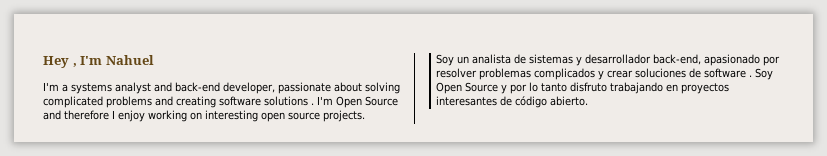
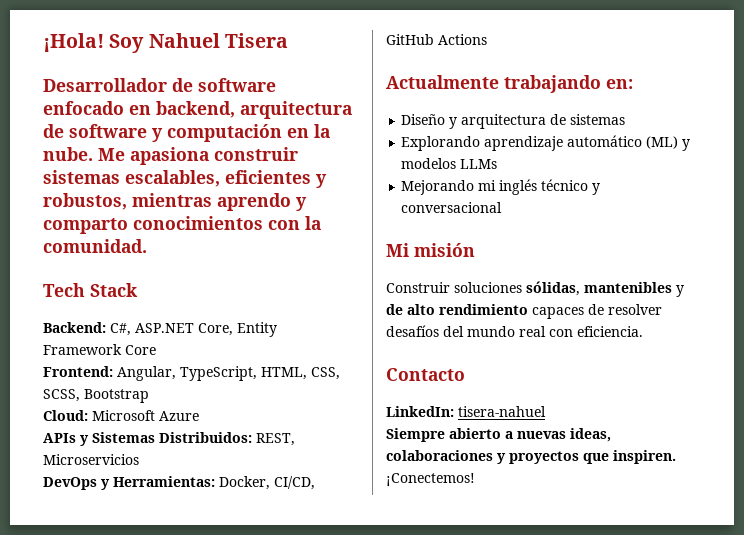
[43,55,154,68] [43,82,400,94] [43,96,398,108] [43,110,365,122] [436,54,781,66] [436,68,774,80] [436,82,730,94] [436,96,589,108] Hey , I'm Nahuel // I'm a systems analyst and back-end developer, passionate about solving complicated problems and creating software solutions . I'm Open Source and therefore I enjoy working on interesting open source projects. // Soy un analista de sistemas y desarrollador back-end, apasionado por resolver problemas complicados y crear soluciones de software . Soy Open Source y por lo tanto disfruto trabajando en proyectos interesantes de código abierto. -> [43,33,288,53] [43,78,276,92] [43,101,352,119] [43,124,330,142] [43,147,298,165] [43,170,327,188] [43,193,307,211] [43,216,321,234] [43,239,147,253] [43,283,138,297] [43,322,277,337] [43,344,156,355] [43,366,340,381] [43,389,149,403] [43,410,199,421] [43,432,295,446] [43,454,139,465] [43,476,315,490] [386,34,487,45] [386,75,633,93] [401,114,626,129] [401,135,691,151] [401,158,498,169] [401,179,601,195] [401,202,503,213] [386,243,475,257] [386,281,684,297] [386,304,662,319] [386,325,643,337] [386,368,465,381] [386,406,546,417] [386,428,611,442] [386,450,676,464] [386,473,475,486] ¡Hola! Soy Nahuel Tisera // Desarrollador de software enfocado en backend, arquitectura de software y computación en la nube. Me apasiona construir sistemas escalables, eficientes y robustos, mientras aprendo y comparto conocimientos con la comunidad. // Tech Stack // Backend: C#, ASP.NET Core, Entity Framework Core // Frontend: Angular, TypeScript, HTML, CSS, SCSS, Bootstrap // Cloud: Microsoft Azure // APIs y Sistemas Distribuidos: REST, Microservicios // DevOps y Herramientas: Docker, CI/CD, GitHub Actions // Actualmente trabajando en: // Diseño y arquitectura de sistemas // Explorando aprendizaje automático (ML) y modelos LLMs // Mejorando mi inglés técnico y conversacional // Mi misión // Construir soluciones sólidas, mantenibles y de alto rendimiento capaces de resolver desafíos del mundo real con eficiencia. // Contacto // LinkedIn: tisera-nahuel // Siempre abierto a nuevas ideas, colaboraciones y proyectos que inspiren. ¡Conectemos!

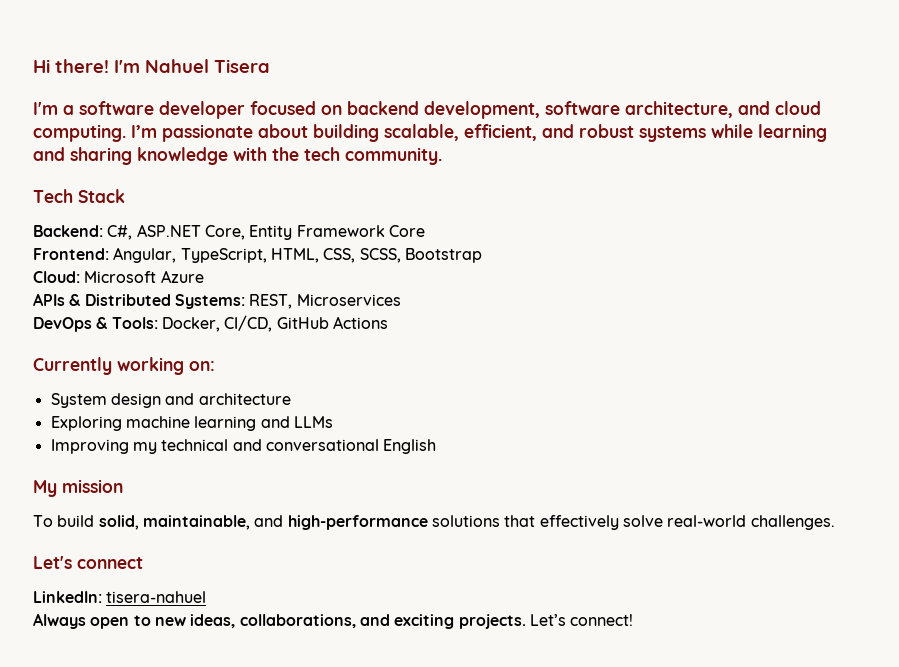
[43,33,145,53] ¡Hola! Soy -> [33,59,140,73] Hi there! I'm
[43,78,276,92] [43,101,352,119] [43,124,330,142] [43,147,298,165] [43,170,327,188] [43,193,307,211] [43,216,321,234] [43,239,147,253] Desarrollador de software enfocado en backend, arquitectura de software y computación en la nube. Me apasiona construir sistemas escalables, eficientes y robustos, mientras aprendo y comparto conocimientos con la comunidad. -> [33,101,821,119] [33,124,827,142] [33,147,442,165] I'm a software developer focused on backend development, software architecture, and cloud computing. I’m passionate about building scalable, efficient, and robust systems while learning and sharing knowledge with the tech community.
[80,432,295,446] [43,454,139,465] y Sistemas Distribuidos: REST, Microservicios -> [69,294,401,309] & Distributed Systems: REST, Microservices
[101,476,215,490] y Herramientas: -> [96,317,158,329] & Tools:
[386,75,633,93] [401,114,626,129] [401,135,691,151] [401,158,498,169] [401,179,601,195] [401,202,503,213] [386,243,475,257] [386,281,684,297] [386,304,662,319] [386,325,643,337] [386,368,465,381] [386,406,546,417] [386,428,611,442] [386,450,676,464] [386,473,475,486] Actualmente trabajando en: // Diseño y arquitectura de sistemas // Explorando aprendizaje automático (ML) y modelos LLMs // Mejorando mi inglés técnico y conversacional // Mi misión // Construir soluciones sólidas, mantenibles y de alto rendimiento capaces de resolver desafíos del mundo real con eficiencia. // Contacto // LinkedIn: tisera-nahuel // Siempre abierto a nuevas ideas, colaboraciones y proyectos que inspiren. ¡Conectemos! -> [33,357,215,375] [50,393,291,408] [50,416,333,431] [50,439,437,454] [33,479,123,497] [33,515,835,530] [33,556,143,569] [33,591,207,603] [33,613,634,629] Currently working on: // System design and architecture // Exploring machine learning and LLMs // Improving my technical and conversational English // My mission // To build solid, maintainable, and high-performance solutions that effectively solve real-world challenges. // Let's connect // LinkedIn: tisera-nahuel // Always open to new ideas, collaborations, and exciting projects. Let’s connect!

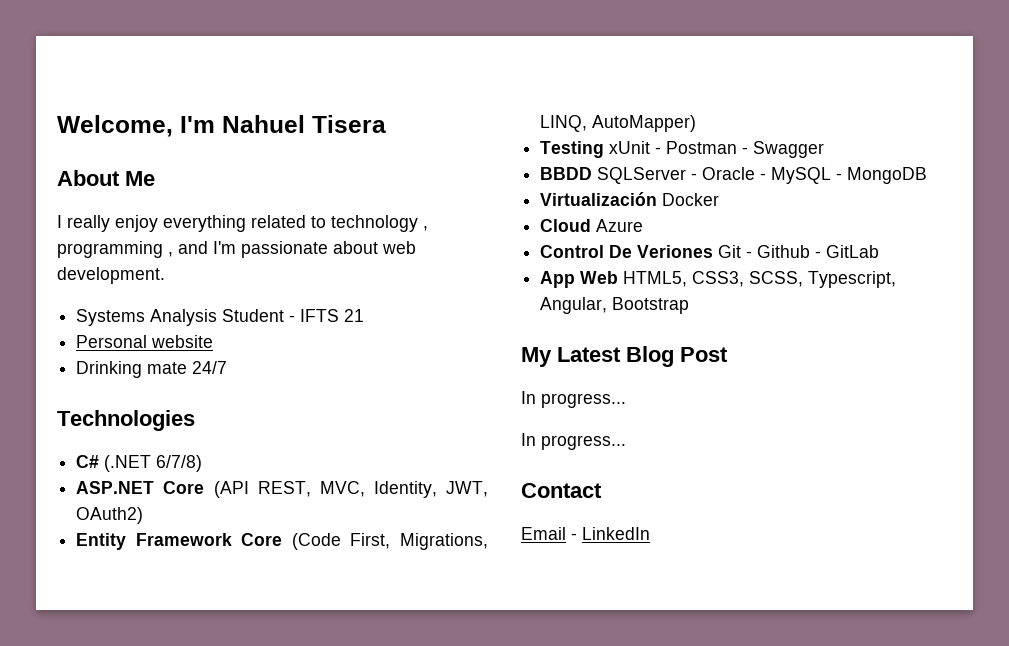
[33,59,109,73] Hi there! -> [57,115,173,137] Welcome,
[33,101,821,119] [33,124,827,142] [33,147,442,165] [33,189,125,203] [33,224,425,240] [33,247,482,263] [33,270,204,283] [33,293,401,309] [33,315,388,332] [33,357,215,375] [50,393,291,408] [50,416,333,431] [50,439,437,454] [33,479,123,497] [33,515,835,530] [33,556,143,569] [33,591,207,603] [33,613,634,629] I'm a software developer focused on backend development, software architecture, and cloud computing. I’m passionate about building scalable, efficient, and robust systems while learning and sharing knowledge with the tech community. // Tech Stack // Backend: C#, ASP.NET Core, Entity Framework Core // Frontend: Angular, TypeScript, HTML, CSS, SCSS, Bootstrap // Cloud: Microsoft Azure // APIs & Distributed Systems: REST, Microservices // DevOps & Tools: Docker, CI/CD, GitHub Actions // Currently working on: // System design and architecture // Exploring machine learning and LLMs // Improving my technical and conversational English // My mission // To build solid, maintainable, and high-performance solutions that effectively solve real-world challenges. // Let's connect // LinkedIn: tisera-nahuel // Always open to new ideas, collaborations, and exciting projects. Let’s connect! -> [57,170,155,186] [57,215,428,232] [57,241,416,258] [57,267,165,284] [76,309,365,326] [76,335,214,348] [76,361,228,378] [57,410,195,431] [76,455,203,472] [76,481,488,498] [76,507,144,524] [76,533,489,550] [540,115,697,132] [540,141,825,158] [540,167,928,184] [540,192,720,206] [540,219,644,232] [540,245,880,258] [540,271,897,288] [540,297,690,314] [521,346,728,367] [521,391,626,408] [521,433,626,450] [521,483,602,498] [521,527,650,540] About Me // I really enjoy everything related to technology , programming , and I'm passionate about web development. // Systems Analysis Student - IFTS 21 // Personal website // Drinking mate 24/7 // Technologies // C# (.NET 6/7/8) // ASP.NET Core (API REST, MVC, Identity, JWT, OAuth2) // Entity Framework Core (Code First, Migrations, LINQ, AutoMapper) // Testing xUnit - Postman - Swagger // BBDD SQLServer - Oracle - MySQL - MongoDB // Virtualización Docker // Cloud Azure // Control De Veriones Git - Github - GitLab // App Web HTML5, CSS3, SCSS, Typescript, Angular, Bootstrap // My Latest Blog Post // In progress... // In progress... // Contact // Email - LinkedIn

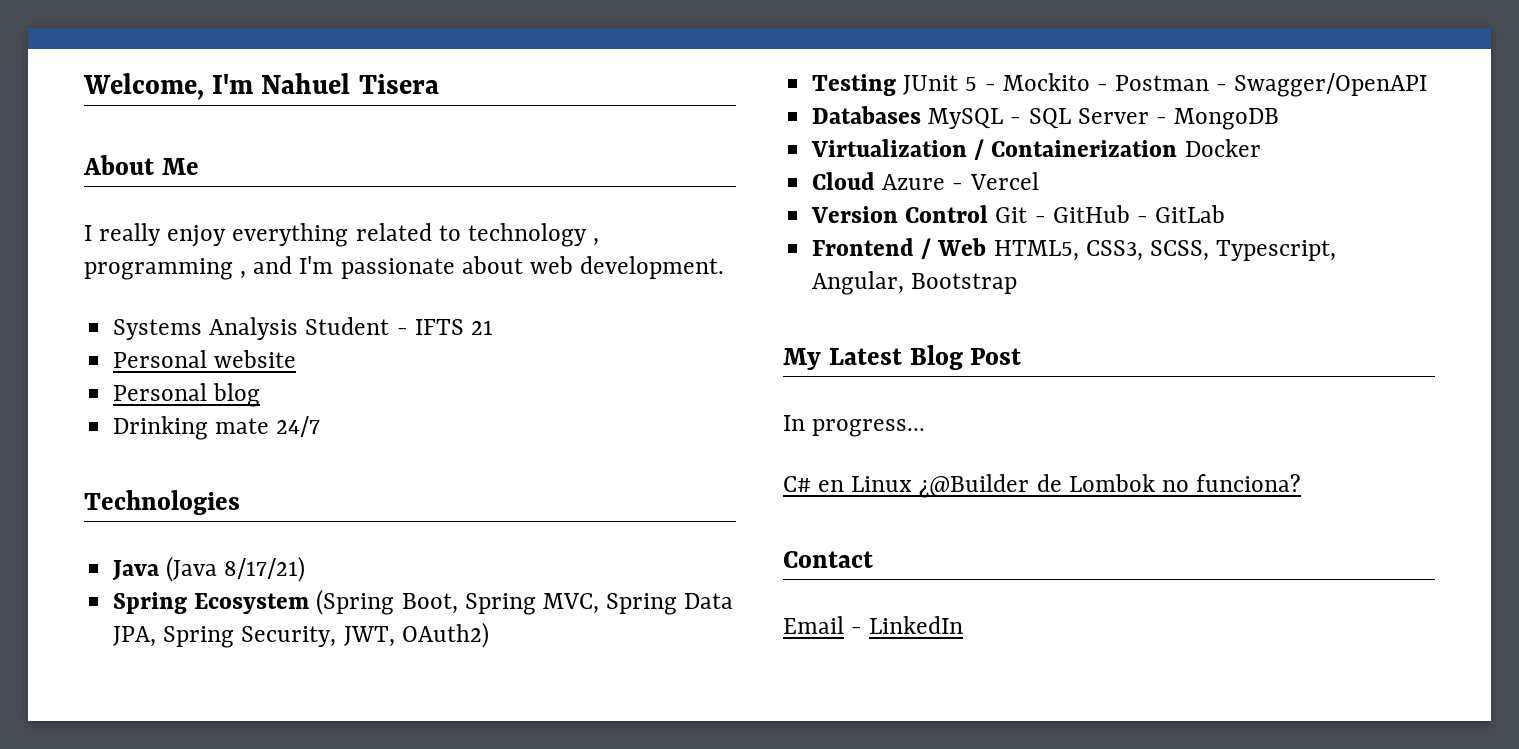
(214, 341) none -> [113,383,261,407] // Personal blog
[76,455,203,472] [76,481,488,498] [76,507,144,524] [76,533,489,550] [540,115,697,132] [540,141,825,158] [540,167,832,184] C# (.NET 6/7/8) // ASP.NET Core (API REST, MVC, Identity, JWT, OAuth2) // Entity Framework Core (Code First, Migrations, LINQ, AutoMapper) // Testing xUnit - Postman - Swagger // BBDD SQLServer - Oracle - MySQL -> [112,556,306,582] [113,589,734,615] [113,622,489,648] [812,73,1428,97] [812,106,1149,129] Java (Java 8/17/21) // Spring Ecosystem (Spring Boot, Spring MVC, Spring Data JPA, Spring Security, JWT, OAuth2) // Testing JUnit 5 - Mockito - Postman - Swagger/OpenAPI // Databases MySQL - SQL Server
[540,192,658,206] Virtualización -> [811,139,1178,160] Virtualization / Containerization
[540,245,714,258] // Control De Veriones -> [952,172,1039,190] [811,205,989,223] - Vercel // Version Control
[757,245,811,258] Github -> [1052,205,1130,223] GitHub
[540,271,576,288] App -> [812,238,932,259] Frontend /
[521,433,626,450] In progress... -> [783,474,1302,498] C# en Linux ¿@Builder de Lombok no funciona?

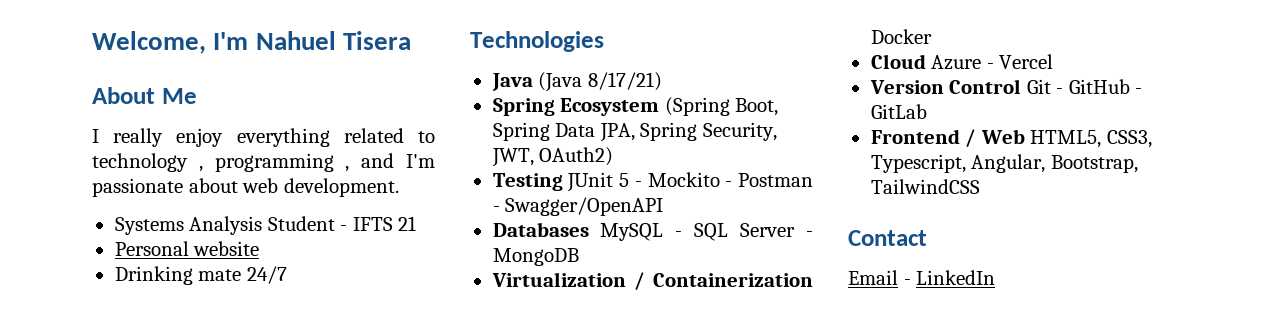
[113,383,261,407] // Personal blog -> (260, 248) none
[542,593,678,615] MVC, Spring -> (550, 131) none
[1149,240,1209,261] SCSS, -> (1152, 139) none
[911,273,1018,294] [783,345,1022,370] [783,415,926,437] [783,474,1302,498] Bootstrap // My Latest Blog Post // In progress... // C# en Linux ¿@Builder de Lombok no funciona? -> [1050,155,1138,173] [870,179,980,194] Bootstrap, TailwindCSS

